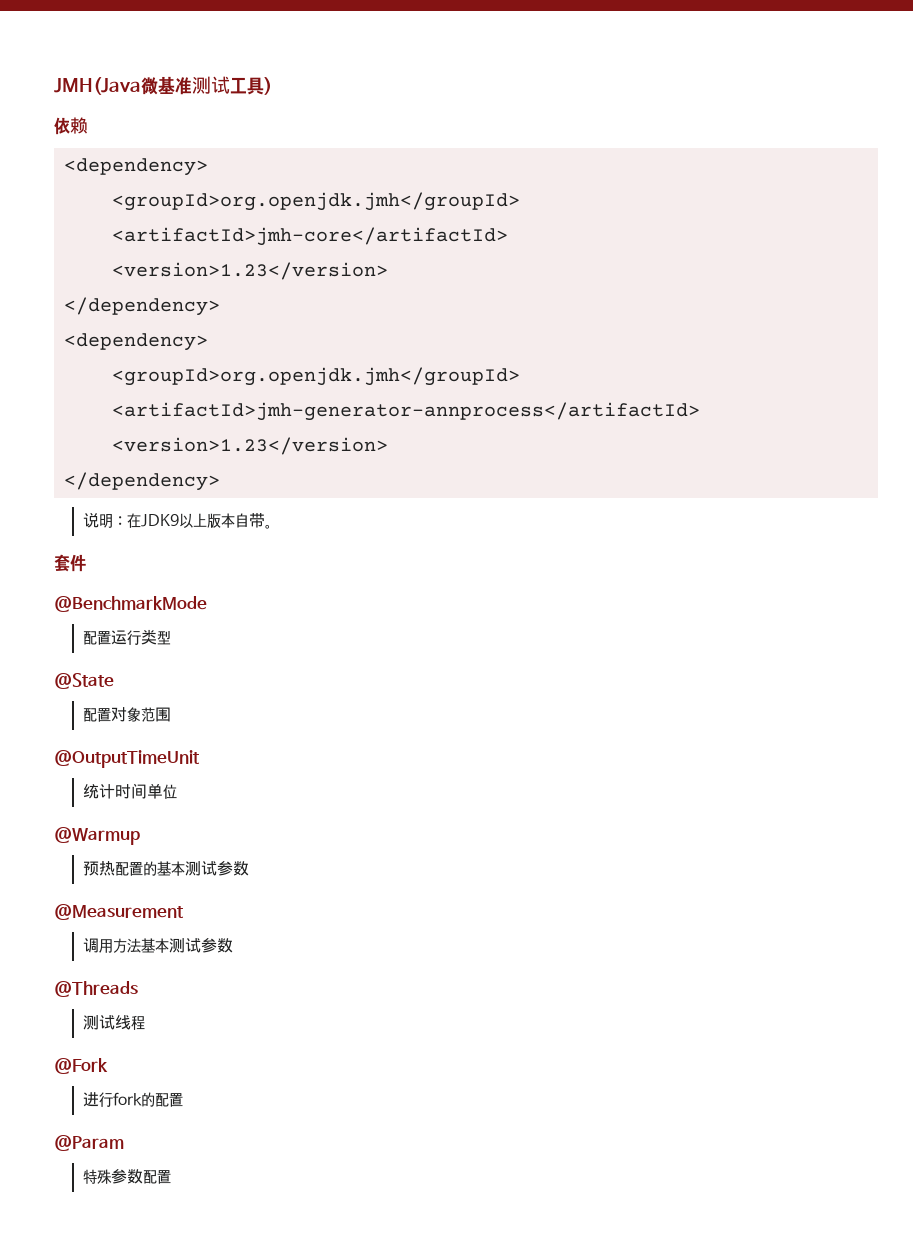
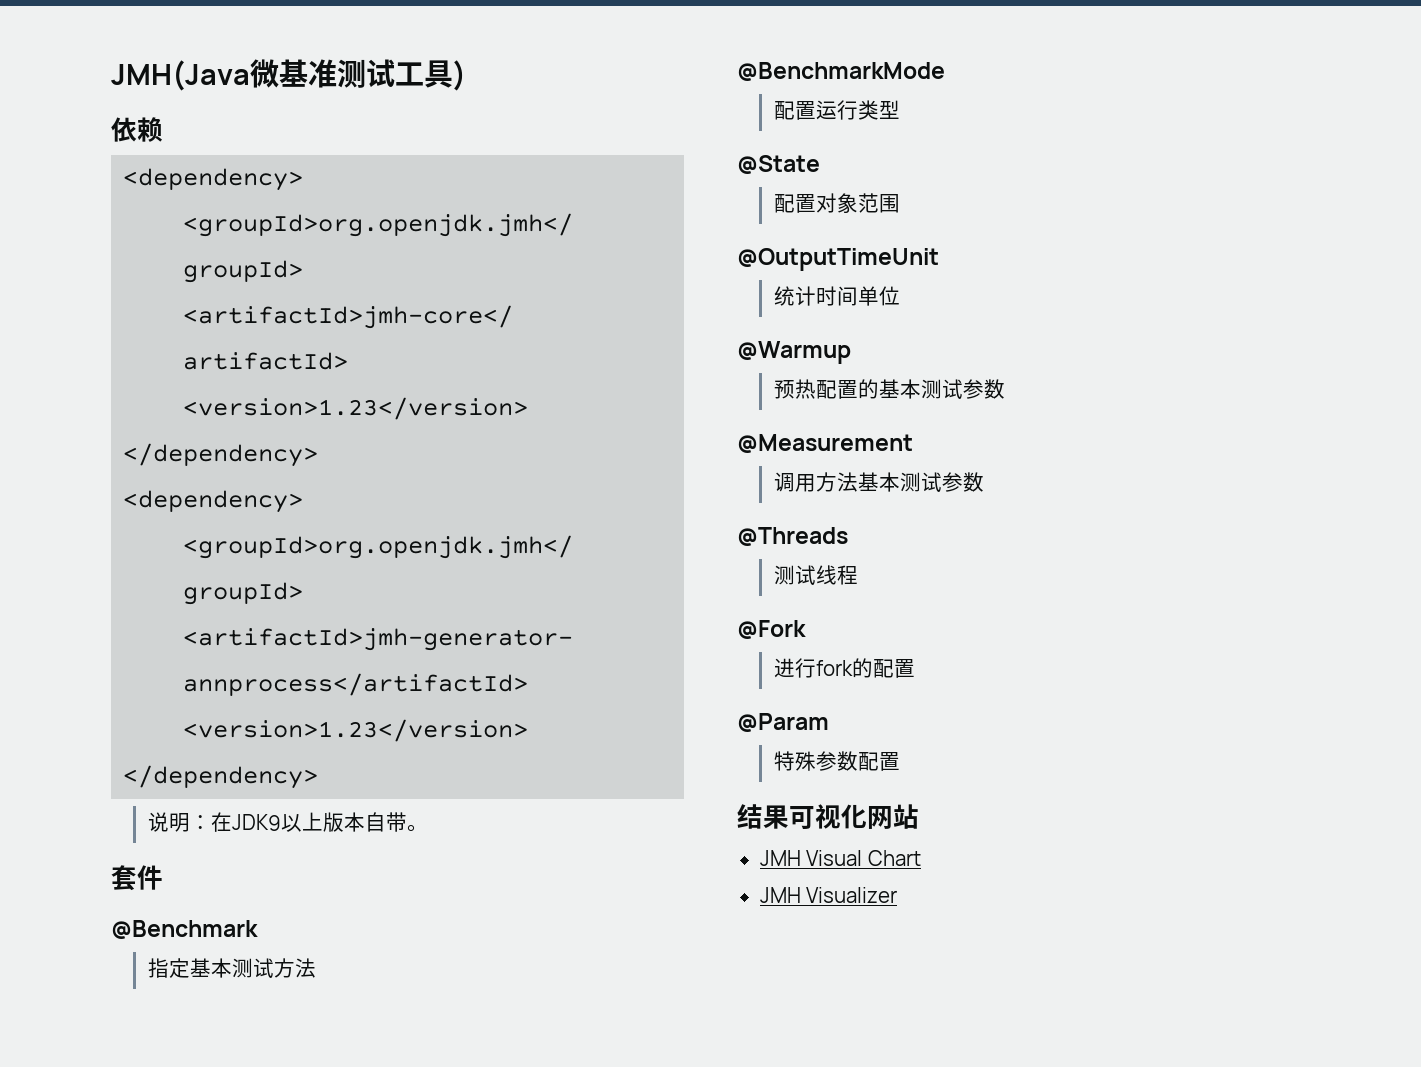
(86, 563) none -> [111,920,258,939] [147,958,316,978] // @Benchmark // 指定基本测试方法
(172, 1177) none -> [737,804,919,829] [759,850,921,866] [759,887,898,903] // 结果可视化网站 // JMH Visual Chart // JMH Visualizer

